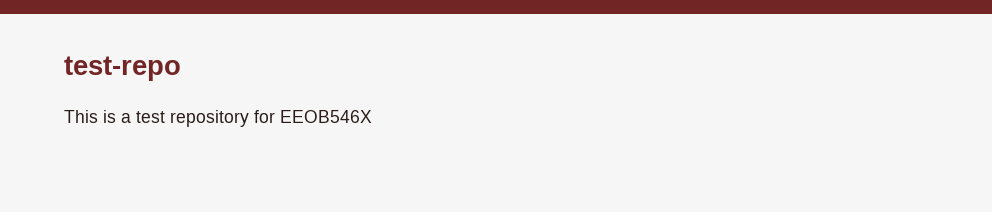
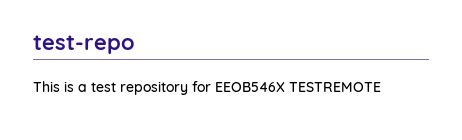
(372, 116) none -> [289,82,381,92] TESTREMOTE

